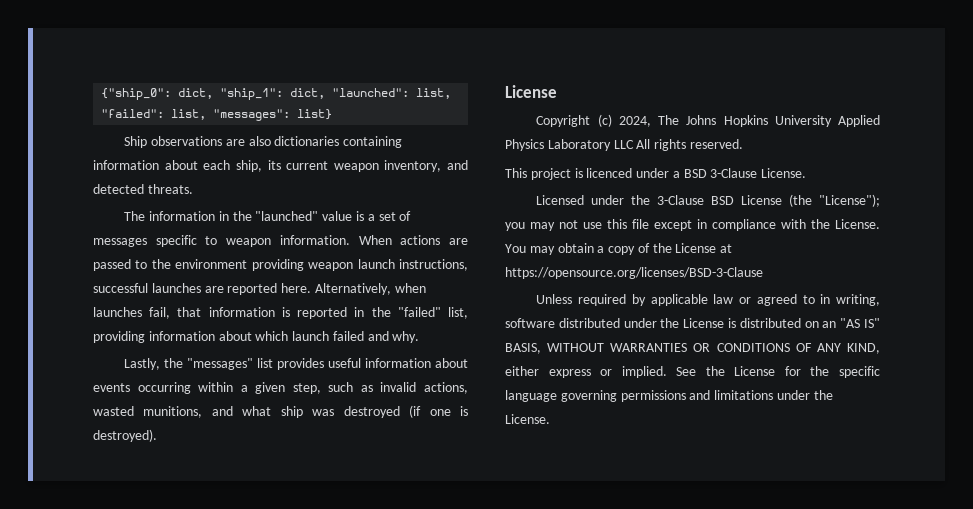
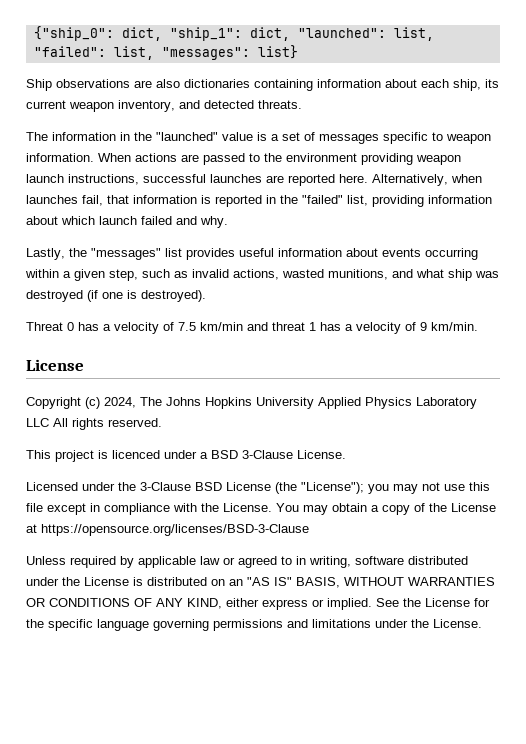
(157, 435) none -> [26,322,478,334] // Threat 0 has a velocity of 7.5 km/min and threat 1 has a velocity of 9 km/min.

